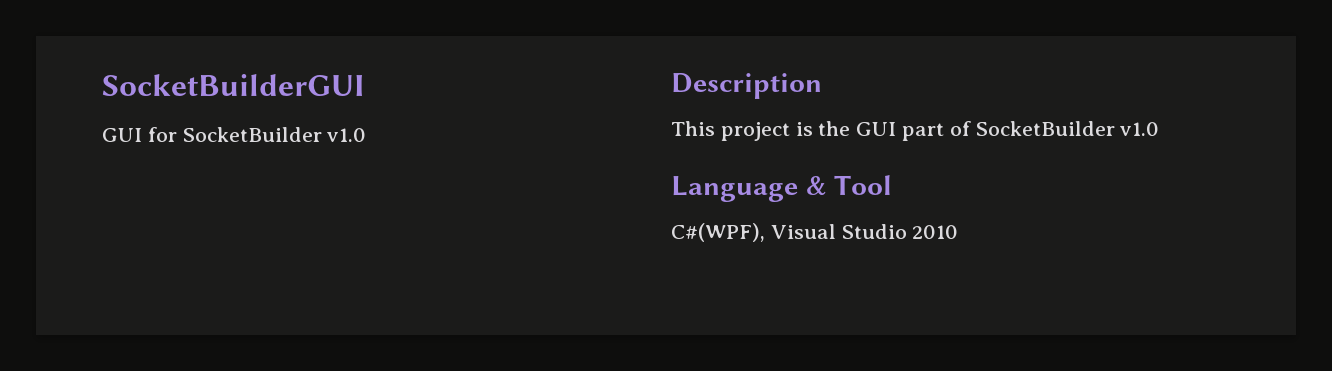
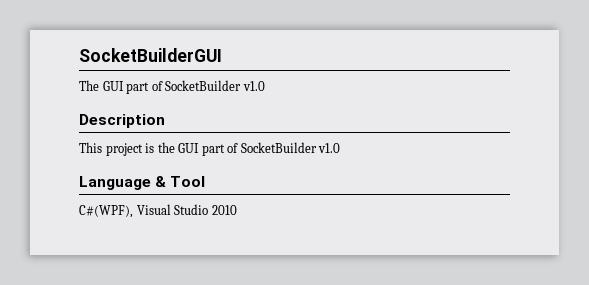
[102,127,177,142] GUI for -> [79,80,163,94] The GUI part of

